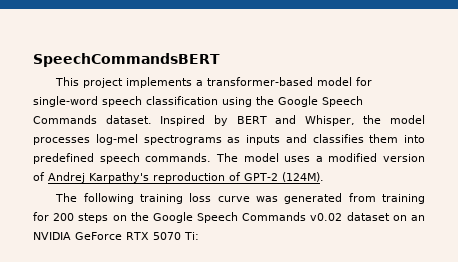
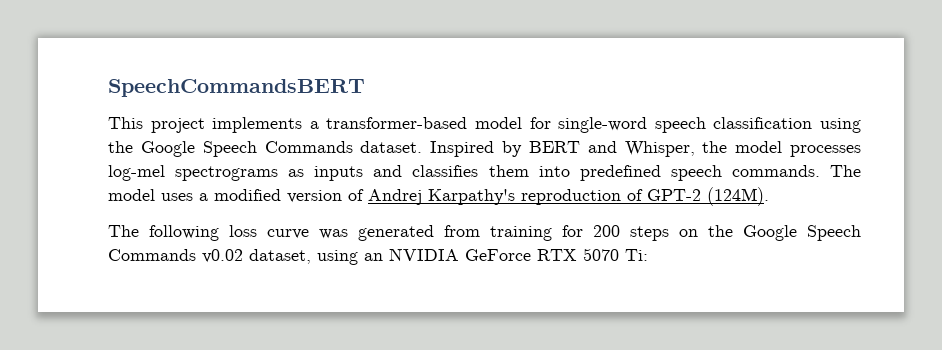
[140,194,184,204] training -> (219, 233) none
[346,212,407,221] dataset on -> [249,249,358,265] dataset, using

